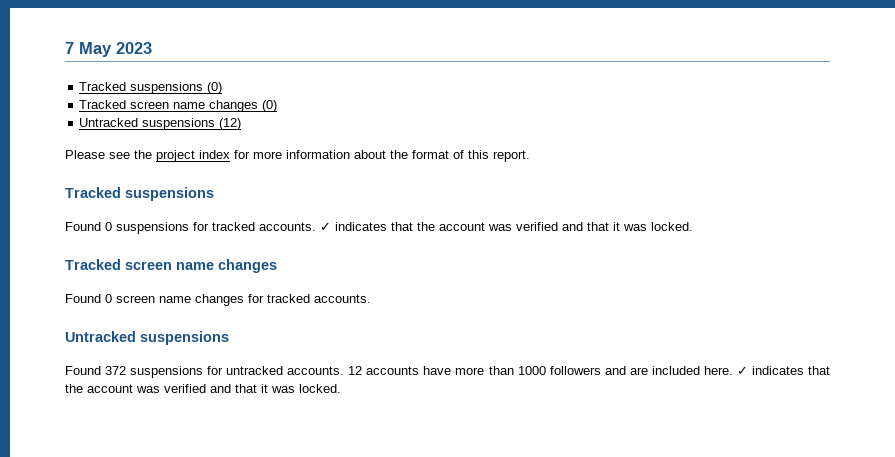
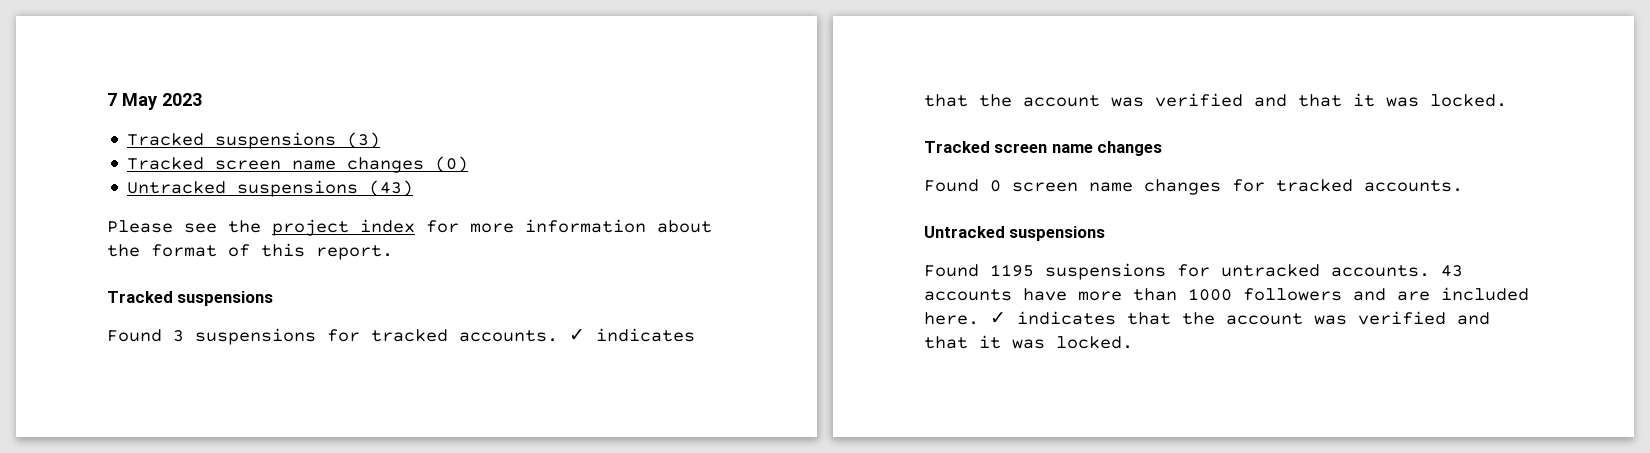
[207,82,223,94] (0) -> [347,132,381,149] (3)
[219,118,242,130] (12) -> [369,180,414,197] (43)
[105,222,112,231] 0 -> [173,330,184,342] 3
[105,366,127,375] 372 -> [990,264,1034,277] 1195
[348,366,363,375] 12 -> [1441,265,1463,277] 43

